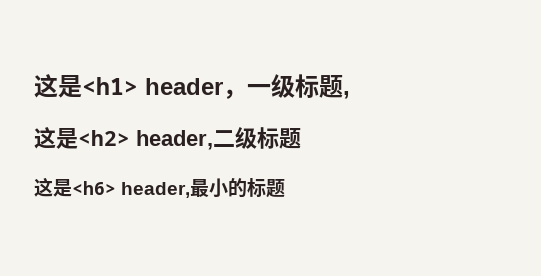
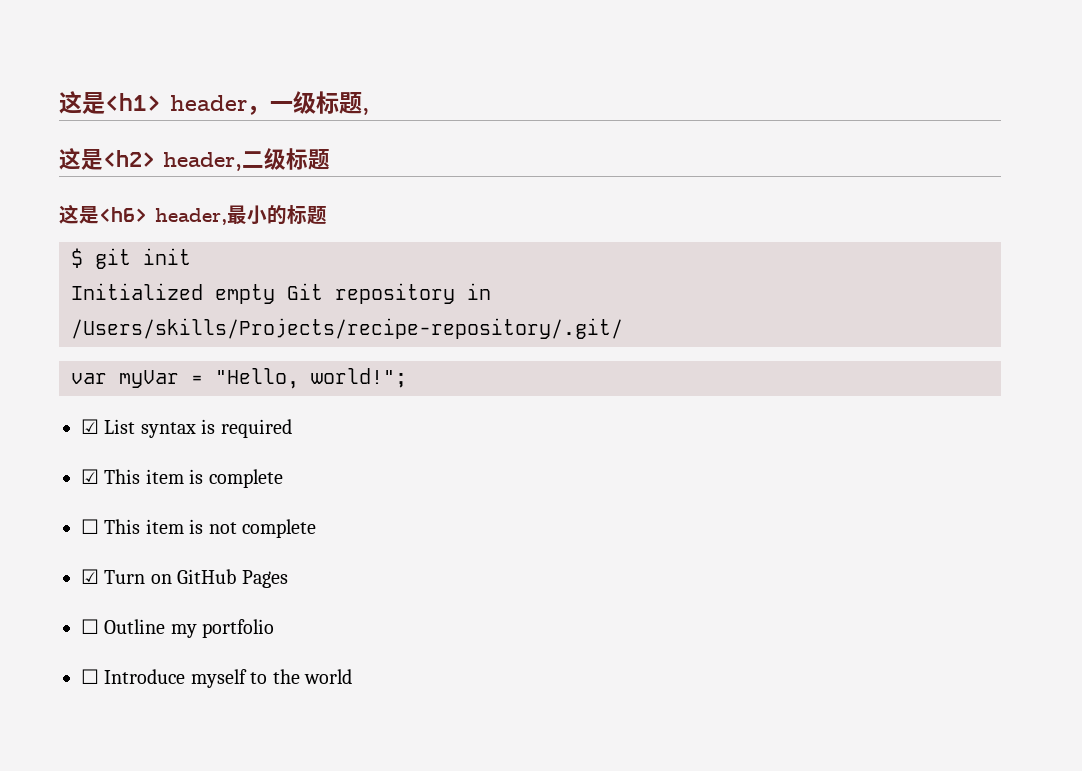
(286, 188) none -> [71,248,191,269] [71,283,491,304] [71,318,623,339] [71,368,407,389] [81,419,292,438] [81,469,283,488] [81,519,316,538] [81,569,288,588] [81,619,275,638] [81,669,352,688] // $ git init // Initialized empty Git repository in /Users/skills/Projects/recipe-repository/.git/ // var myVar = "Hello, world!"; // ☑ List syntax is required // ☑ This item is complete // ☐ This item is not complete // ☑ Turn on GitHub Pages // ☐ Outline my portfolio // ☐ Introduce myself to the world

